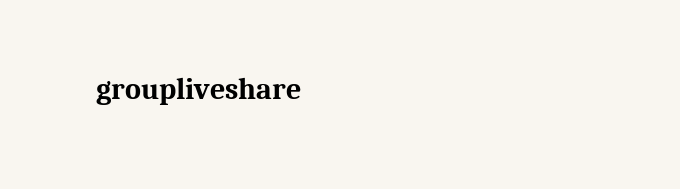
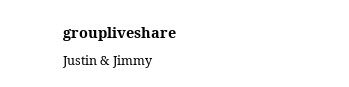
(301, 91) none -> [62,55,153,68] // Justin & Jimmy

